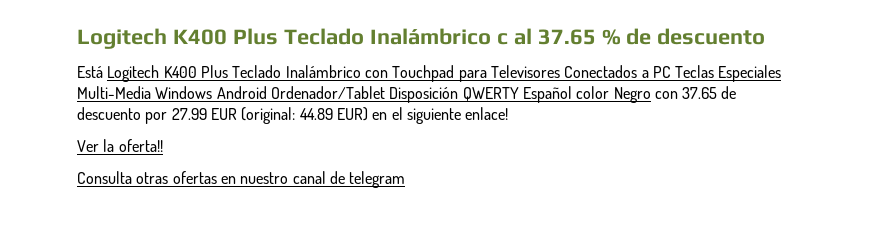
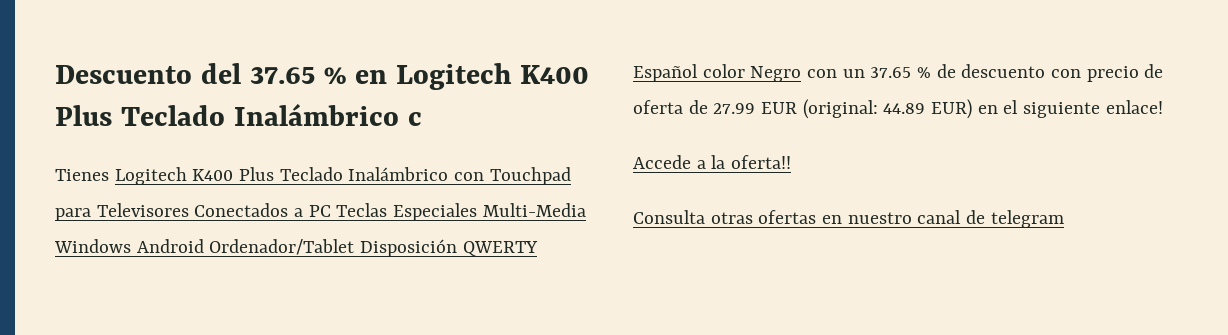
(77, 38) none -> [55,63,387,84] Descuento del 37.65 % en
[513,28,766,45] [77,66,103,78] al 37.65 % de descuento // Está -> [55,169,109,181] // Tienes
[682,86,737,99] [77,107,168,124] 37.65 de descuento por -> [842,64,1164,82] [633,100,708,114] un 37.65 % de descuento con precio de oferta de
[77,140,99,152] Ver -> [633,155,706,169] Accede a

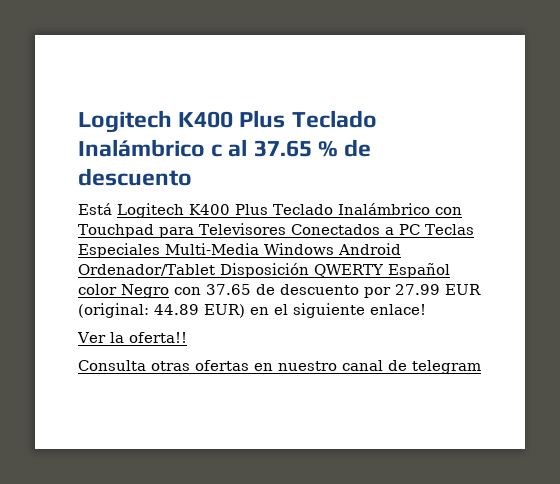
[55,63,387,84] Descuento del 37.65 % en -> (78, 121) none
[55,169,109,181] // Tienes -> [228,139,372,157] [78,168,192,186] [78,203,112,215] al 37.65 % de descuento // Está
[842,64,1164,82] [633,100,708,114] un 37.65 % de descuento con precio de oferta de -> [206,284,391,298] 37.65 de descuento por
[633,155,706,169] Accede a -> [77,332,106,343] Ver

